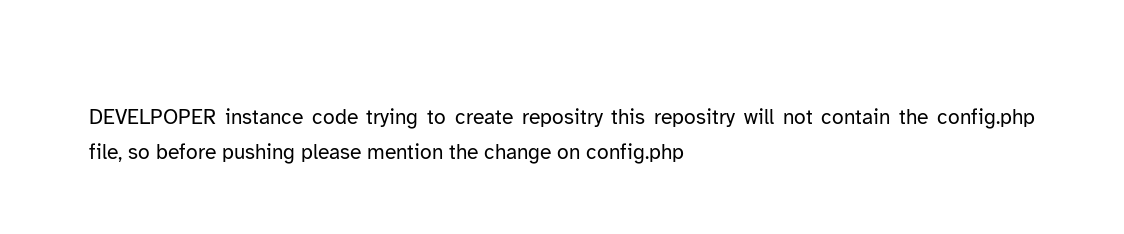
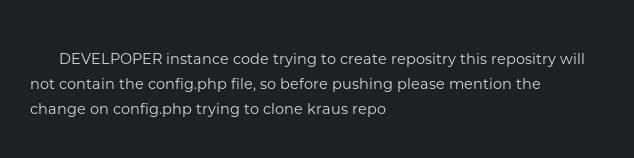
(684, 153) none -> [196,103,386,117] trying to clone kraus repo

